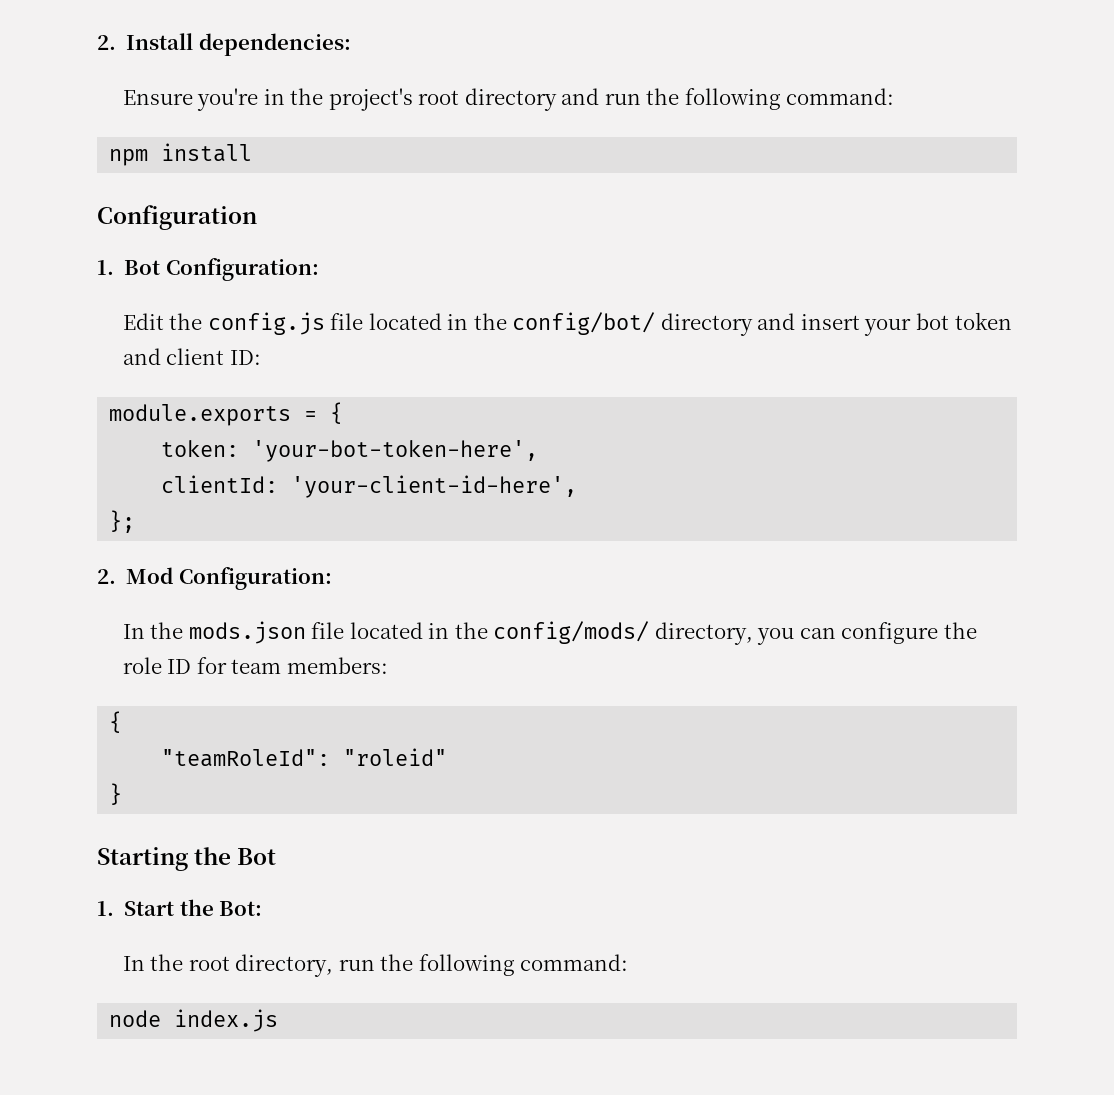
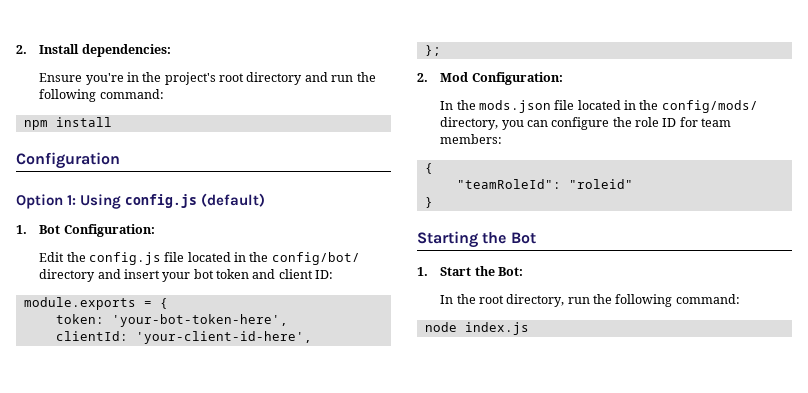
(257, 217) none -> [16,193,266,209] // Option 1: Using config.js (default)

